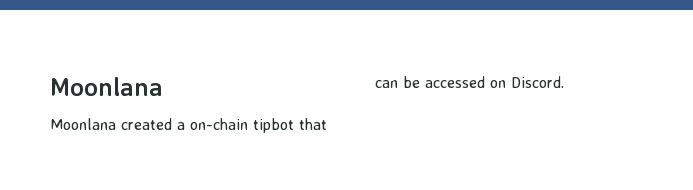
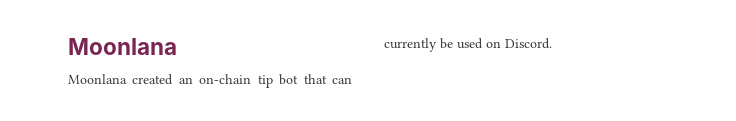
[177,118,327,133] [375,76,485,88] a on-chain tipbot that can be accessed -> [178,74,352,88] [384,38,483,52] an on-chain tip bot that can currently be used

